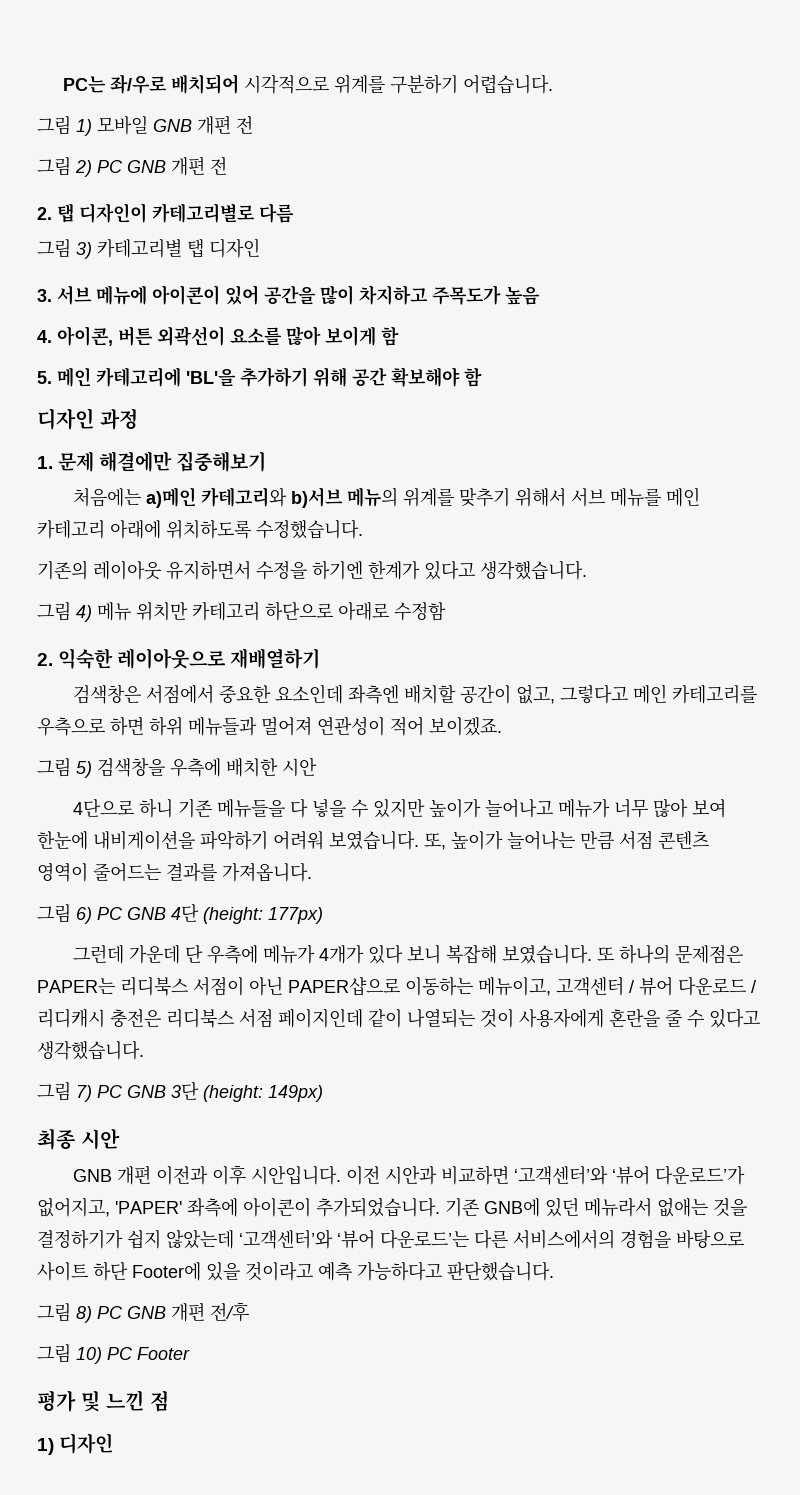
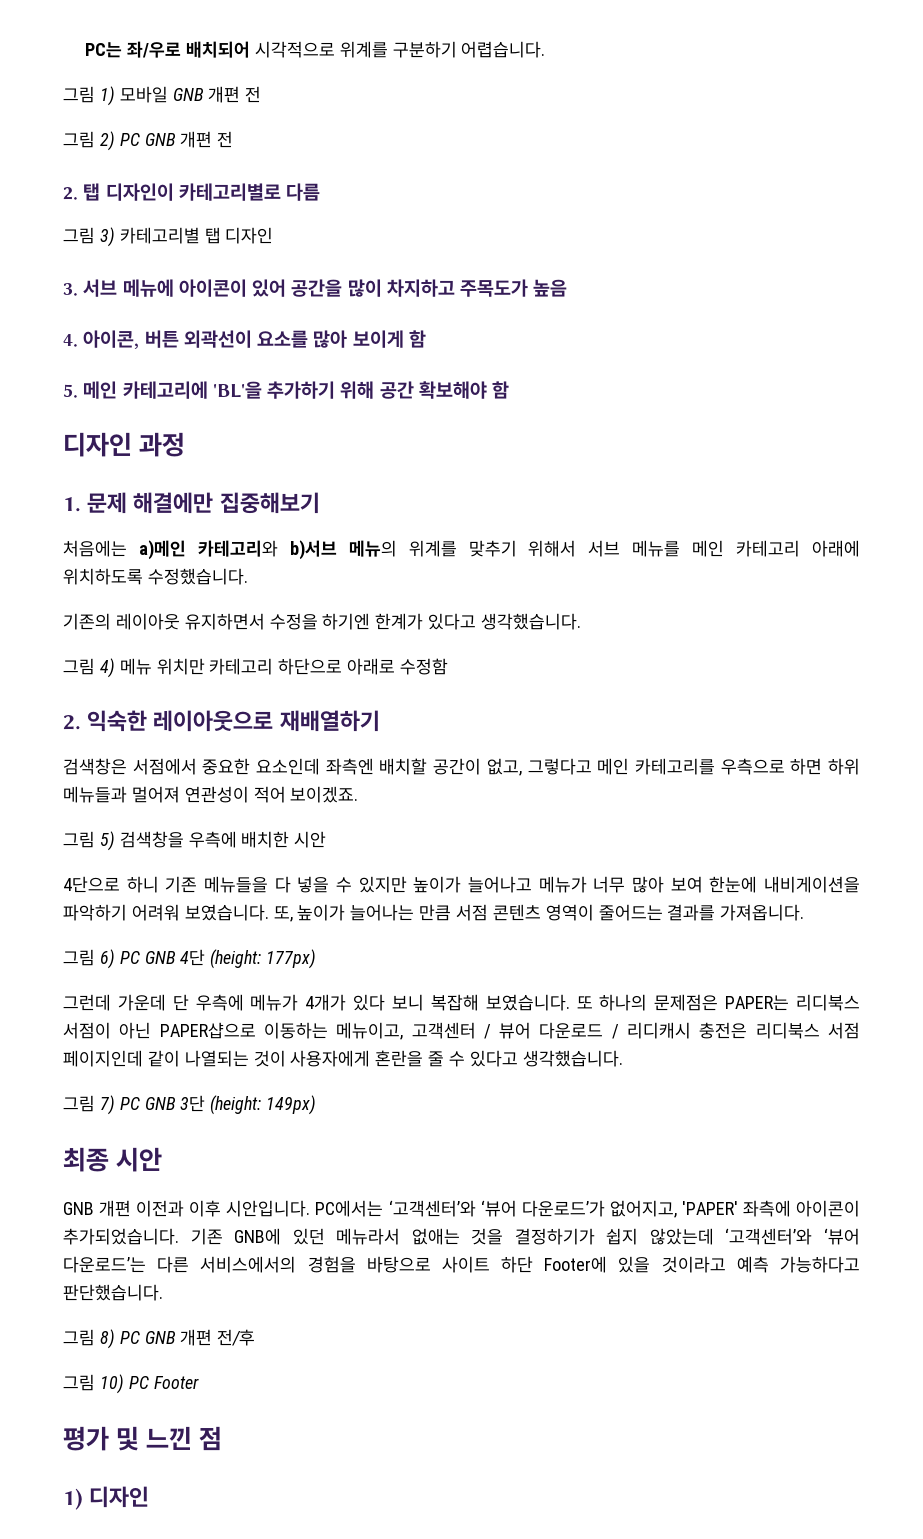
[345,1165,509,1185] 이전 시안과 비교하면 -> [315,1200,384,1217] PC에서는

